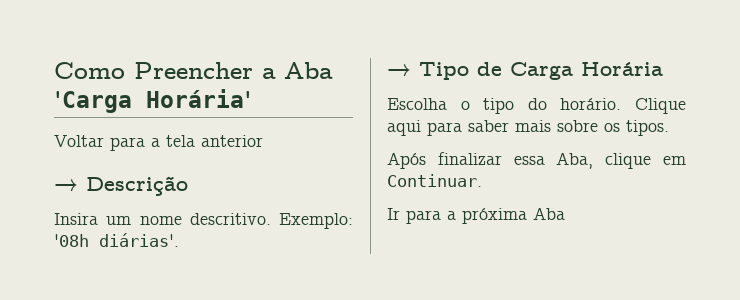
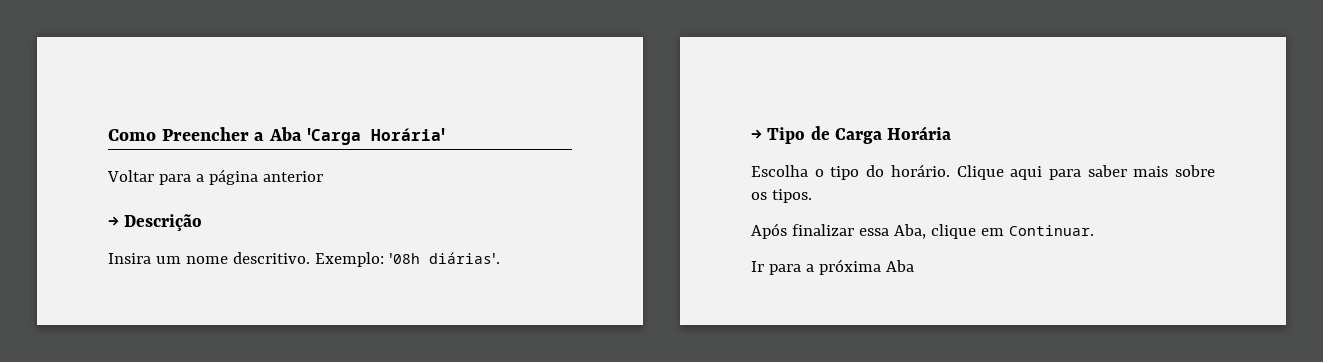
[166,135,195,147] tela -> [208,169,258,185] página

